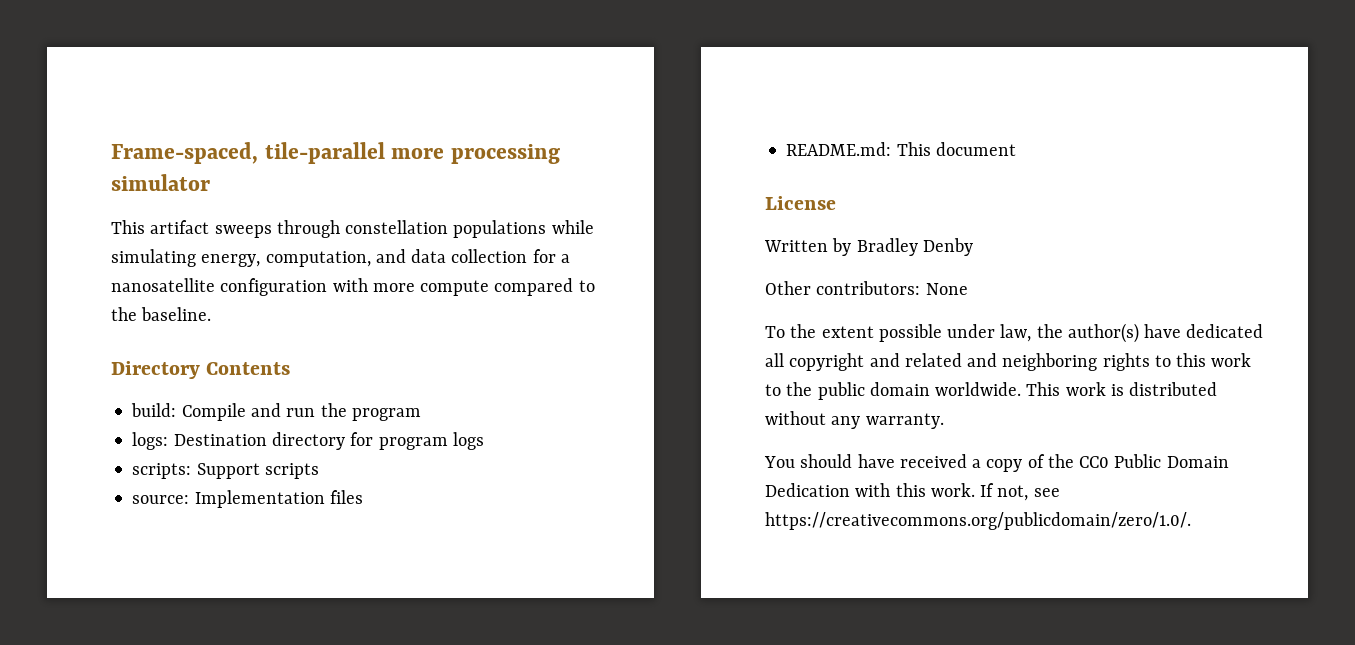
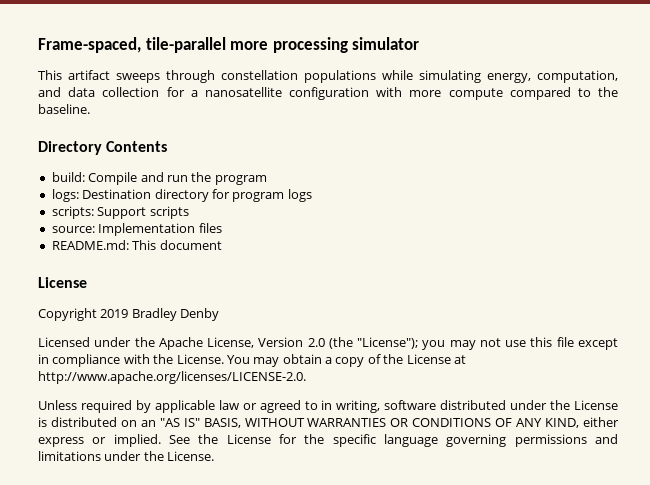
[764,238,852,256] Written by -> [38,308,129,321] Copyright 2019
[765,281,968,295] [765,323,1264,343] [765,353,1252,371] [765,382,1218,400] [765,411,944,429] [764,454,1229,472] [765,483,1060,501] [765,512,1191,530] Other contributors: None // To the extent possible under law, the author(s) have dedicated all copyright and related and neighboring rights to this work to the public domain worldwide. This work is distributed without any warranty. // You should have received a copy of the CC0 Public Domain Dedication with this work. If not, see https://creativecommons.org/publicdomain/zero/1.0/. -> [38,337,618,350] [38,354,466,367] [38,371,306,384] [38,400,619,413] [38,417,620,428] [38,434,618,447] [38,451,215,461] Licensed under the Apache License, Version 2.0 (the "License"); you may not use this file except in compliance with the License. You may obtain a copy of the License at http://www.apache.org/licenses/LICENSE-2.0. // Unless required by applicable law or agreed to in writing, software distributed under the License is distributed on an "AS IS" BASIS, WITHOUT WARRANTIES OR CONDITIONS OF ANY KIND, either express or implied. See the License for the specific language governing permissions and limitations under the License.

